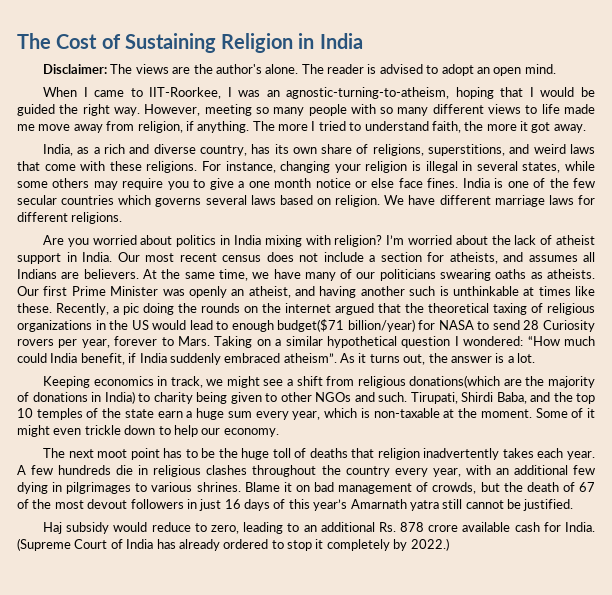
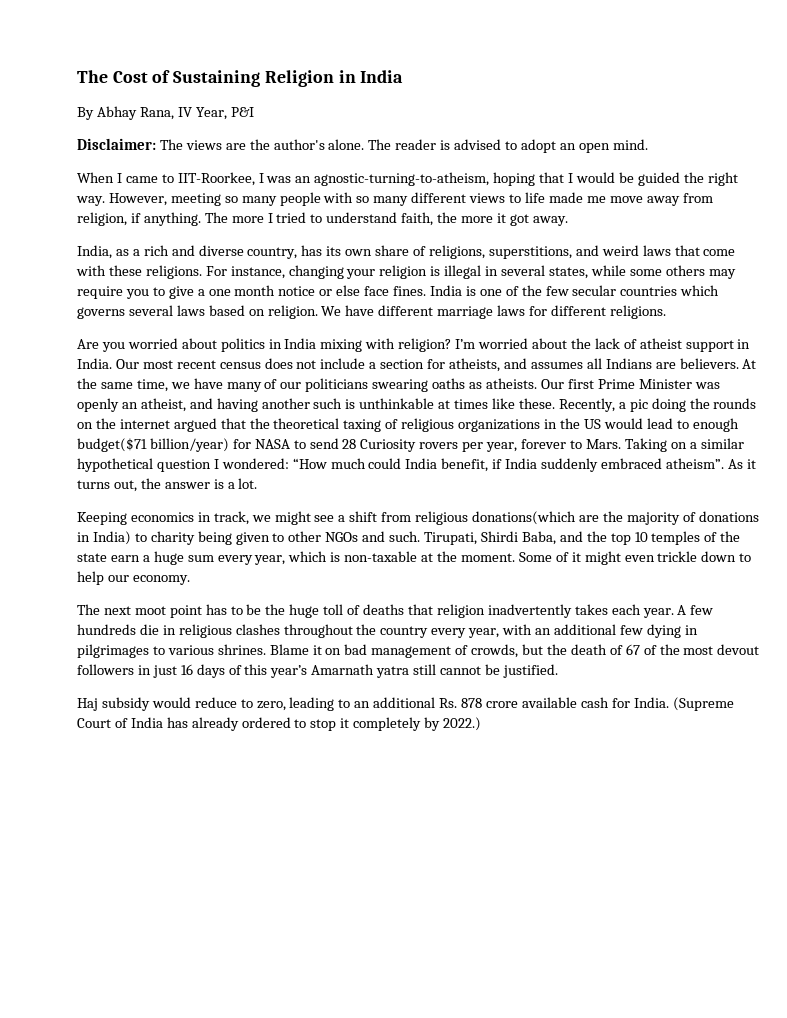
(363, 41) none -> [77,106,254,120] // By Abhay Rana, IV Year, P&I

